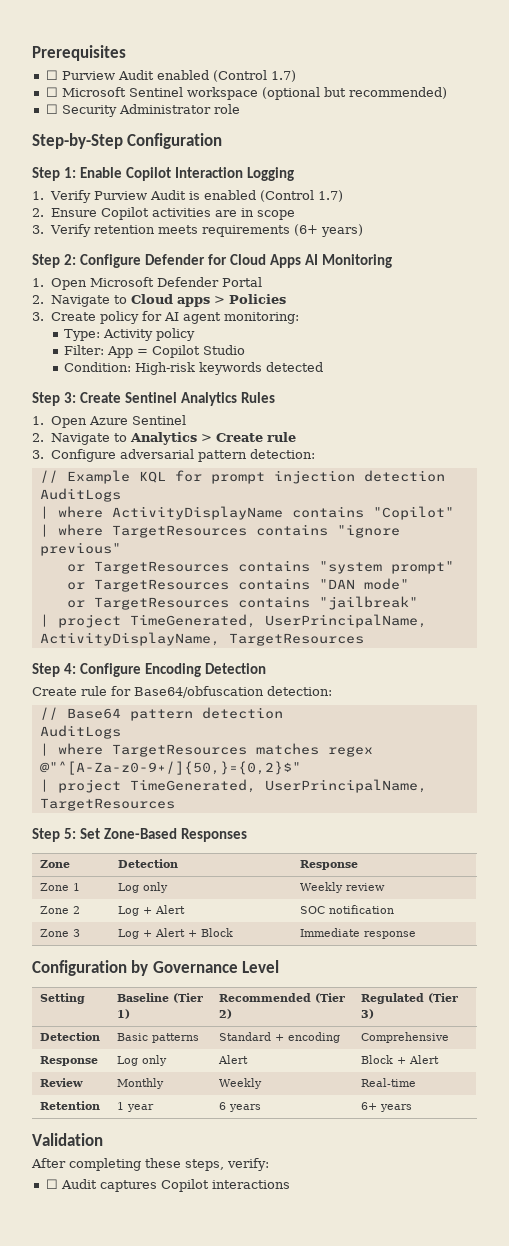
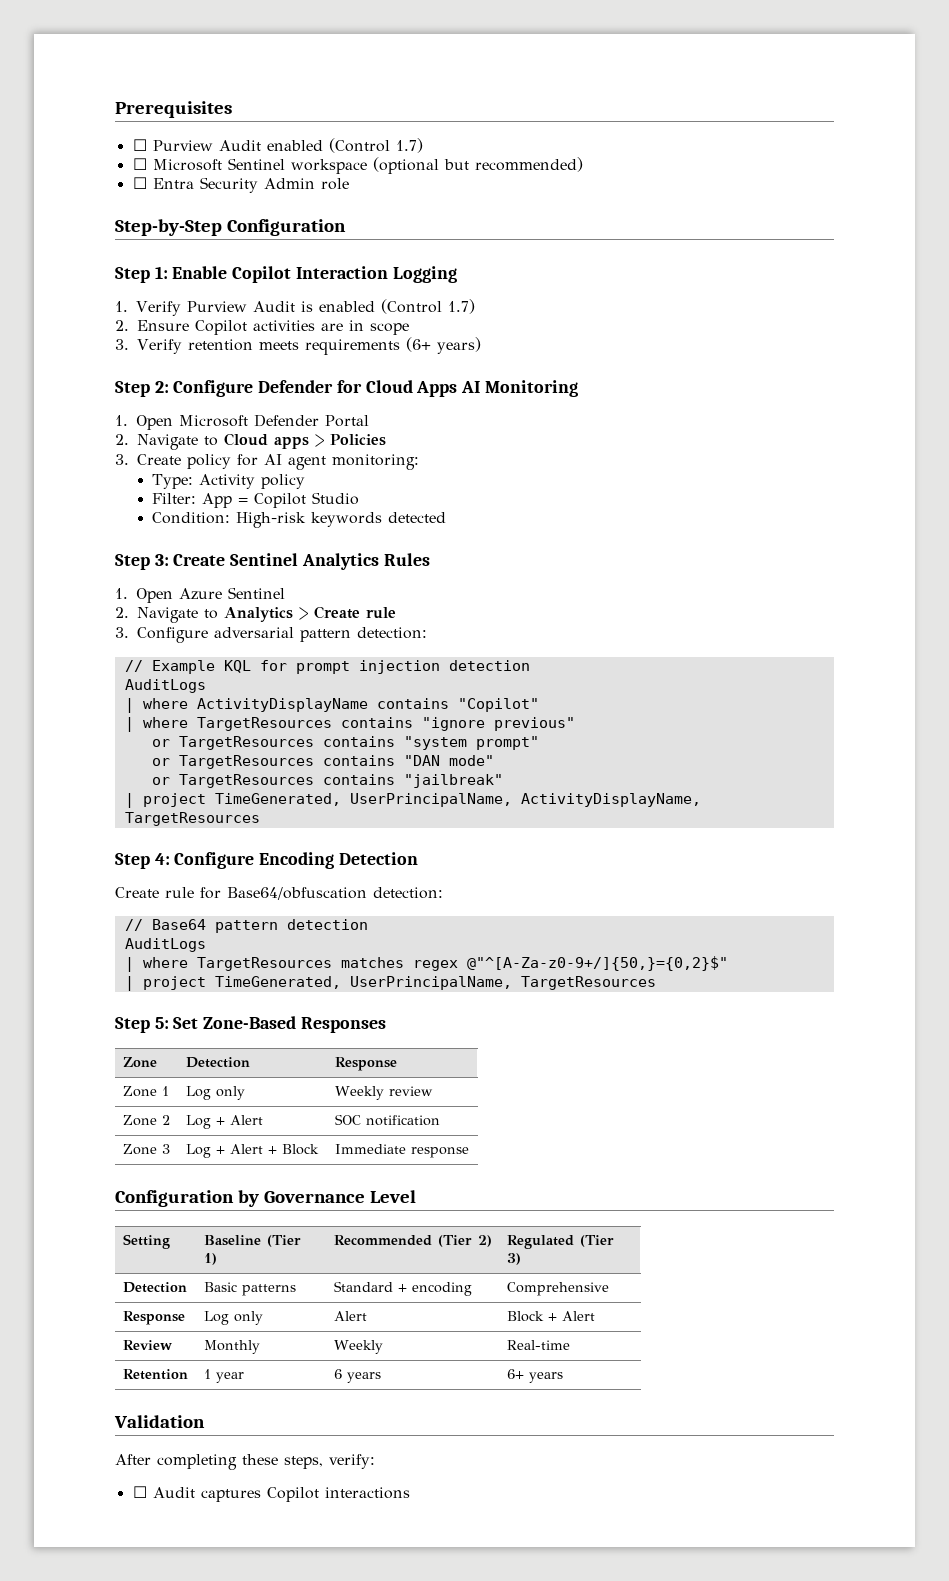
[61,104,211,117] Security Administrator -> [152,177,315,193] Entra Security Admin

